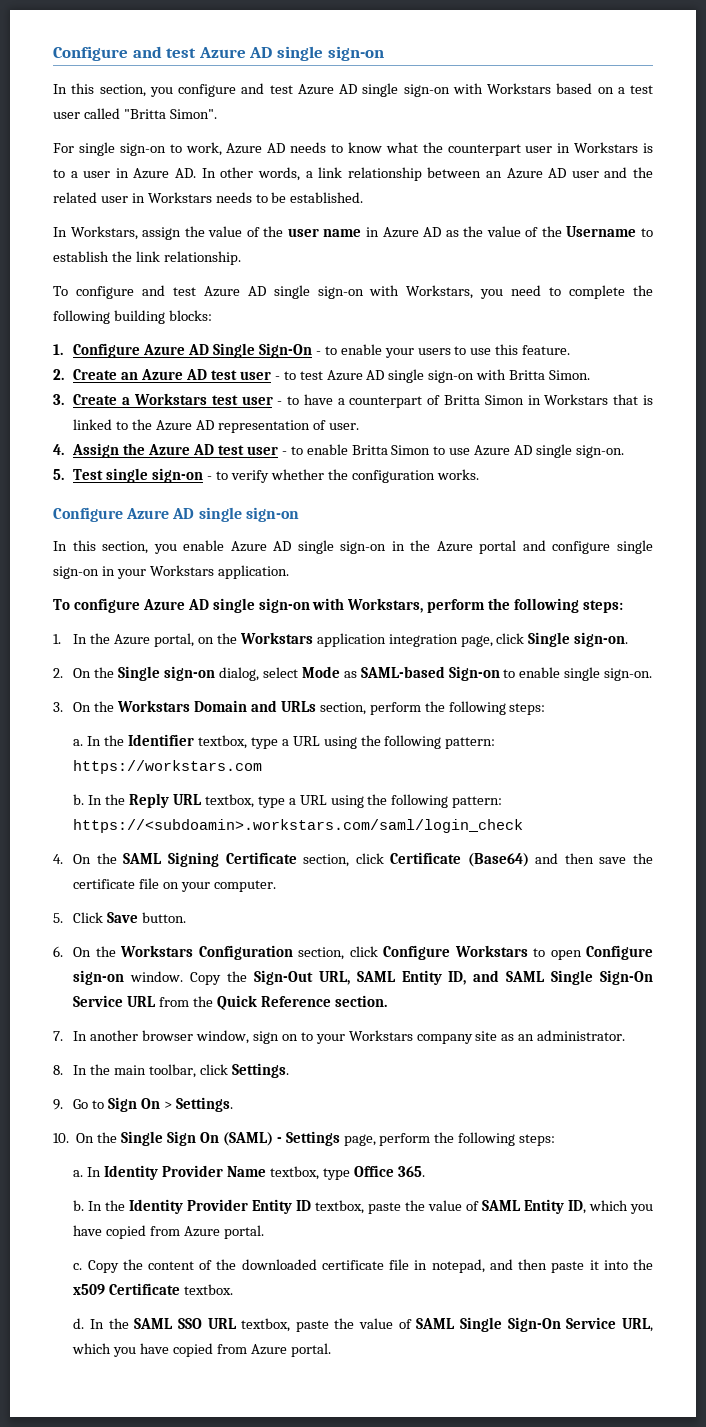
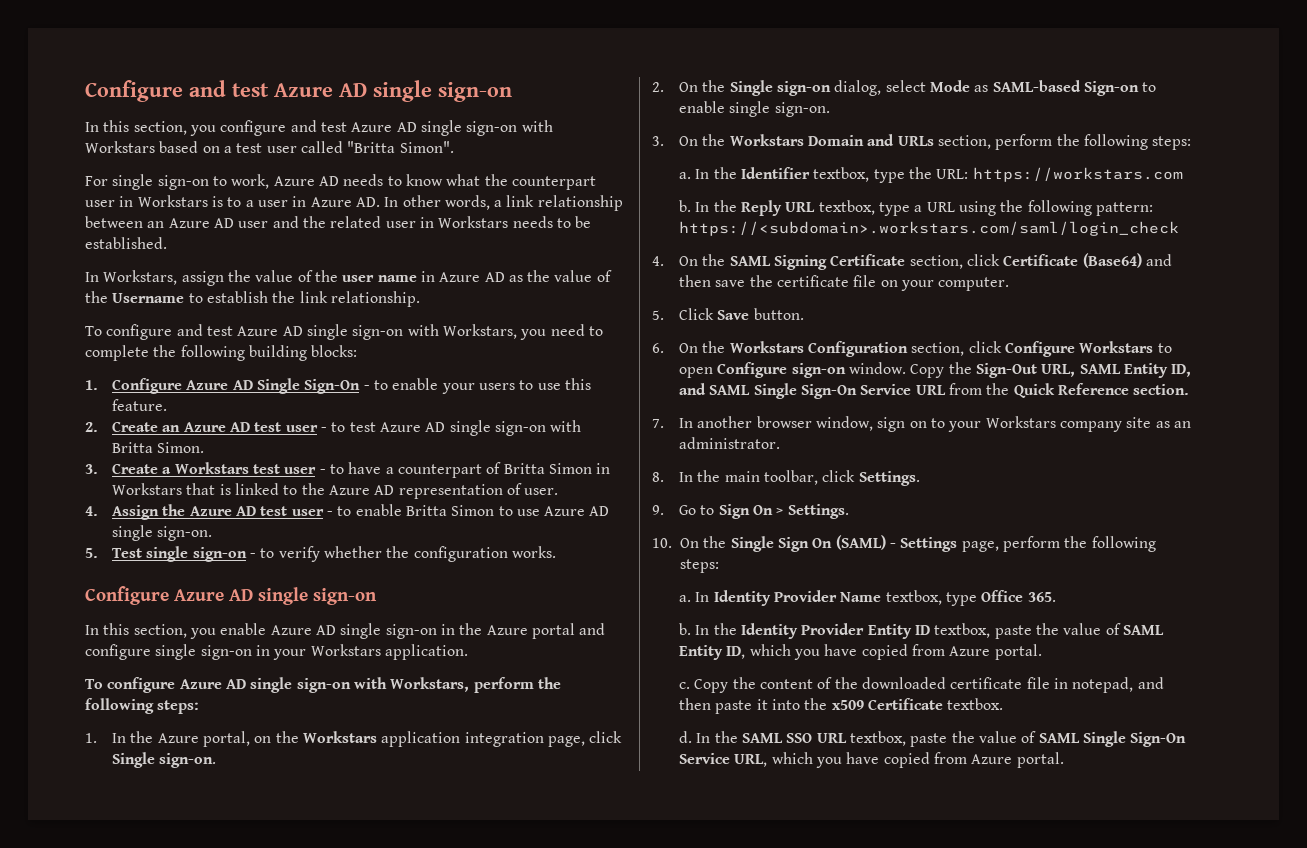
[281,735,496,749] a URL using the following pattern: -> [908,167,969,179] the URL:
[73,819,524,833] https://<subdoamin>.workstars.com/saml/login_check -> [679,221,1180,236] https://<subdomain>.workstars.com/saml/login_check

